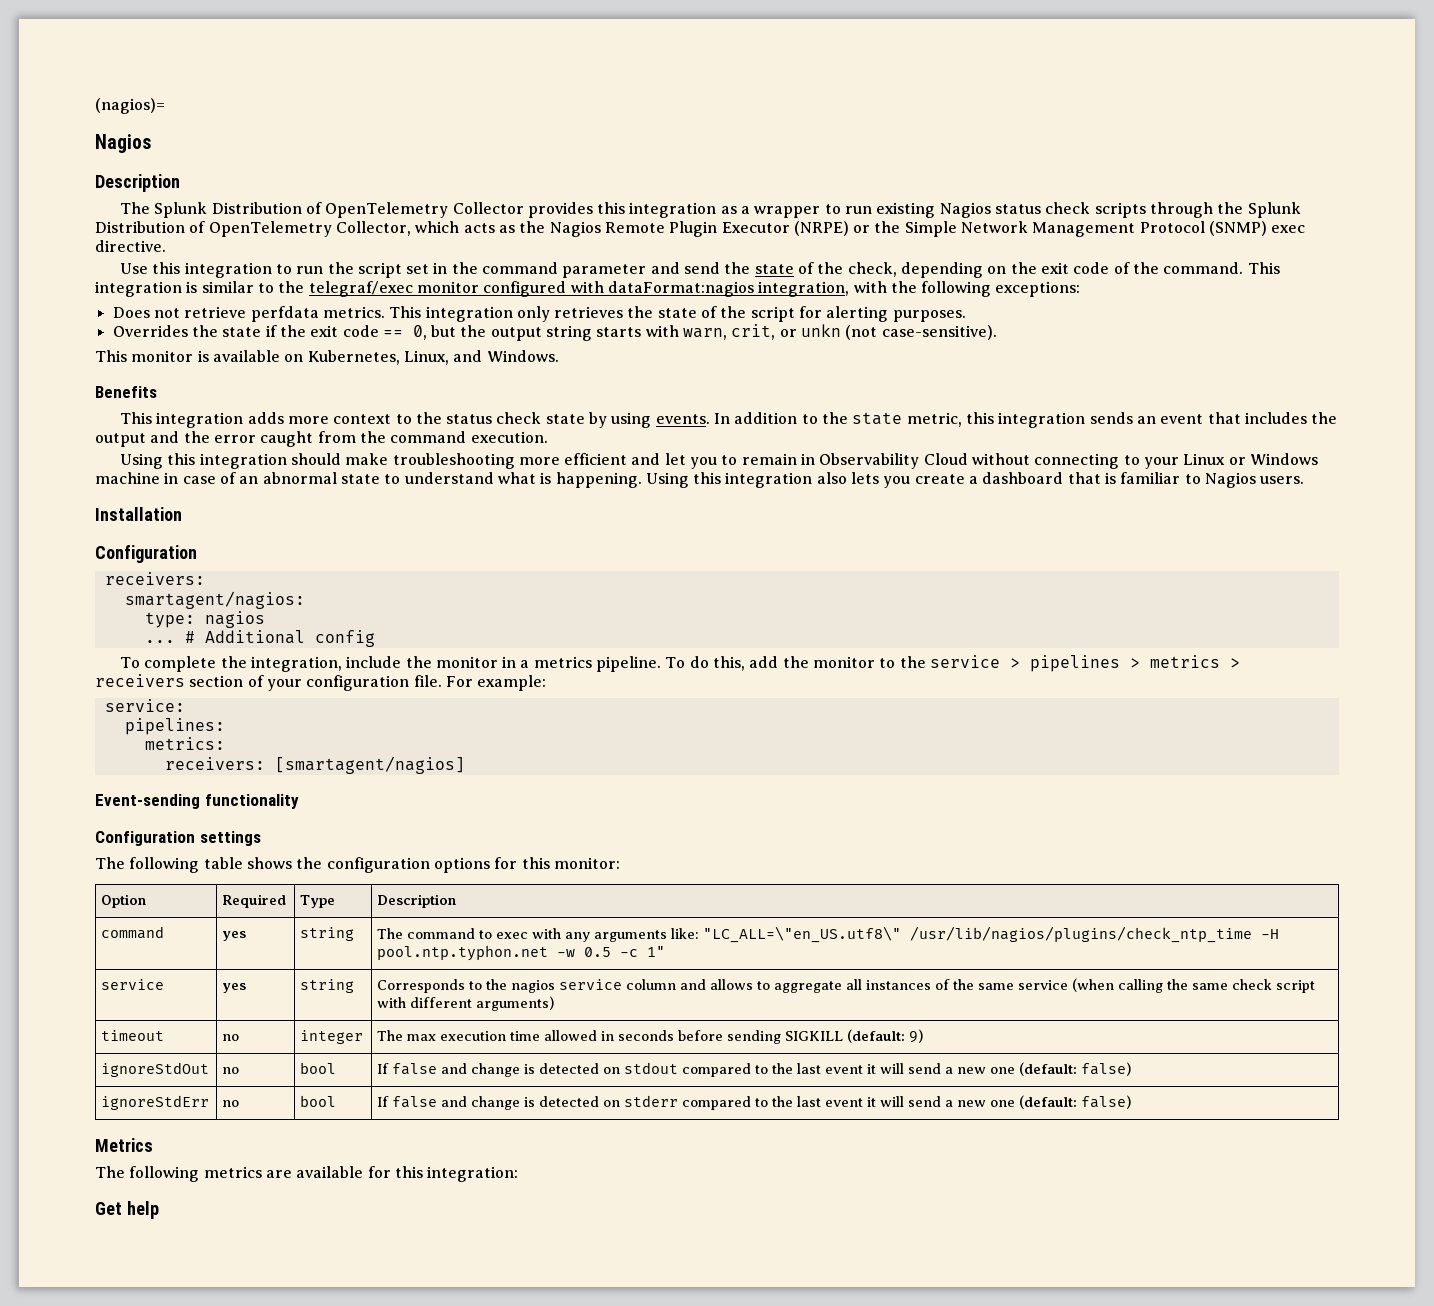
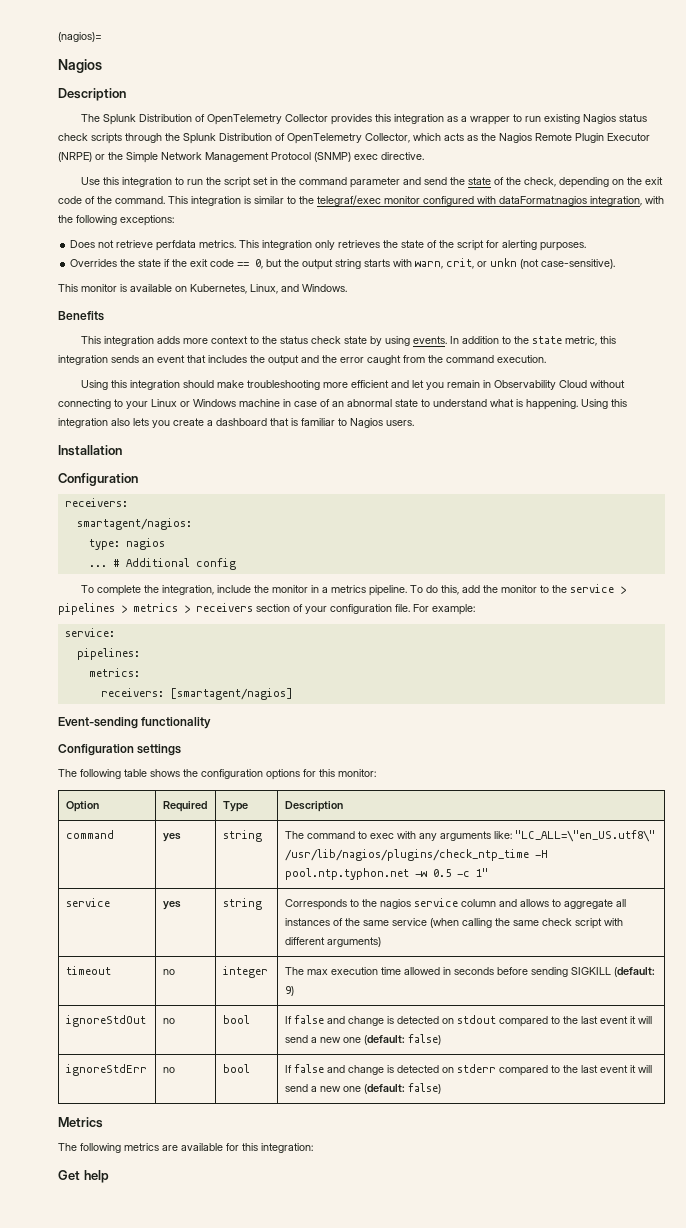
[721,455,738,465] to -> (445, 386) none

